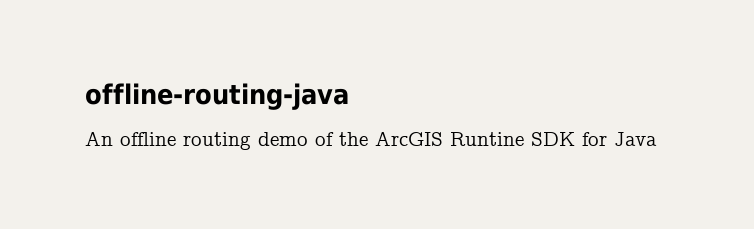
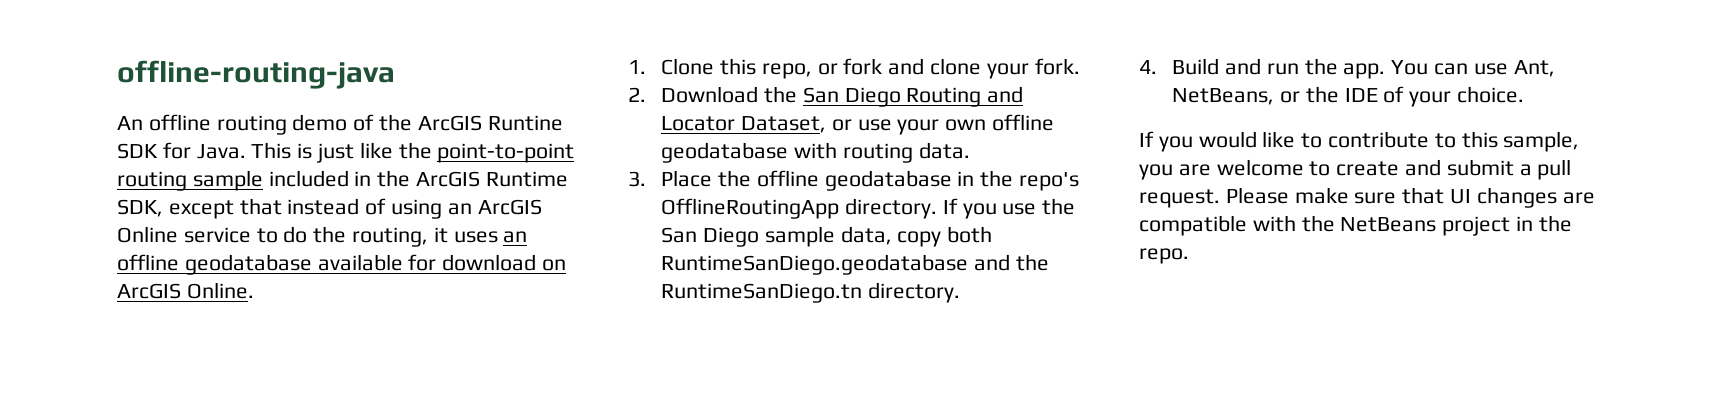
[614,132,657,146] Java -> [196,142,575,163] [117,170,568,191] [117,198,542,219] [117,226,528,247] [117,254,567,275] [117,282,254,299] [628,58,1080,79] [628,86,1024,107] [661,114,1054,135] [661,142,970,163] [628,170,1079,191] [661,198,1076,219] [661,226,993,247] [661,254,1049,275] [661,282,960,303] [1139,58,1555,79] [1172,86,1524,107] [1139,131,1580,152] [1139,159,1572,180] [1139,187,1595,208] [1139,215,1572,236] [1139,248,1189,264] Java. This is just like the point-to-point routing sample included in the ArcGIS Runtime SDK, except that instead of using an ArcGIS Online service to do the routing, it uses an offline geodatabase available for download on ArcGIS Online. // 1. Clone this repo, or fork and clone your fork. // 2. Download the San Diego Routing and Locator Dataset, or use your own offline geodatabase with routing data. // 3. Place the offline geodatabase in the repo's OfflineRoutingApp directory. If you use the San Diego sample data, copy both RuntimeSanDiego.geodatabase and the RuntimeSanDiego.tn directory. // 4. Build and run the app. You can use Ant, NetBeans, or the IDE of your choice. // If you would like to contribute to this sample, you are welcome to create and submit a pull request. Please make sure that UI changes are compatible with the NetBeans project in the repo.

